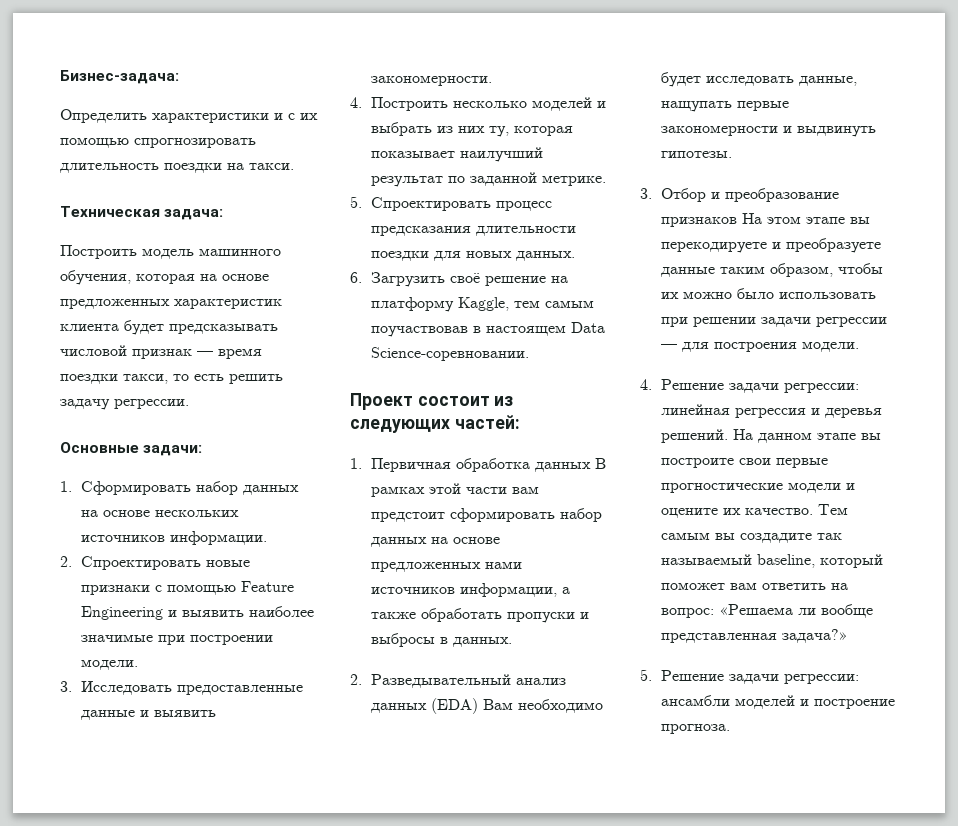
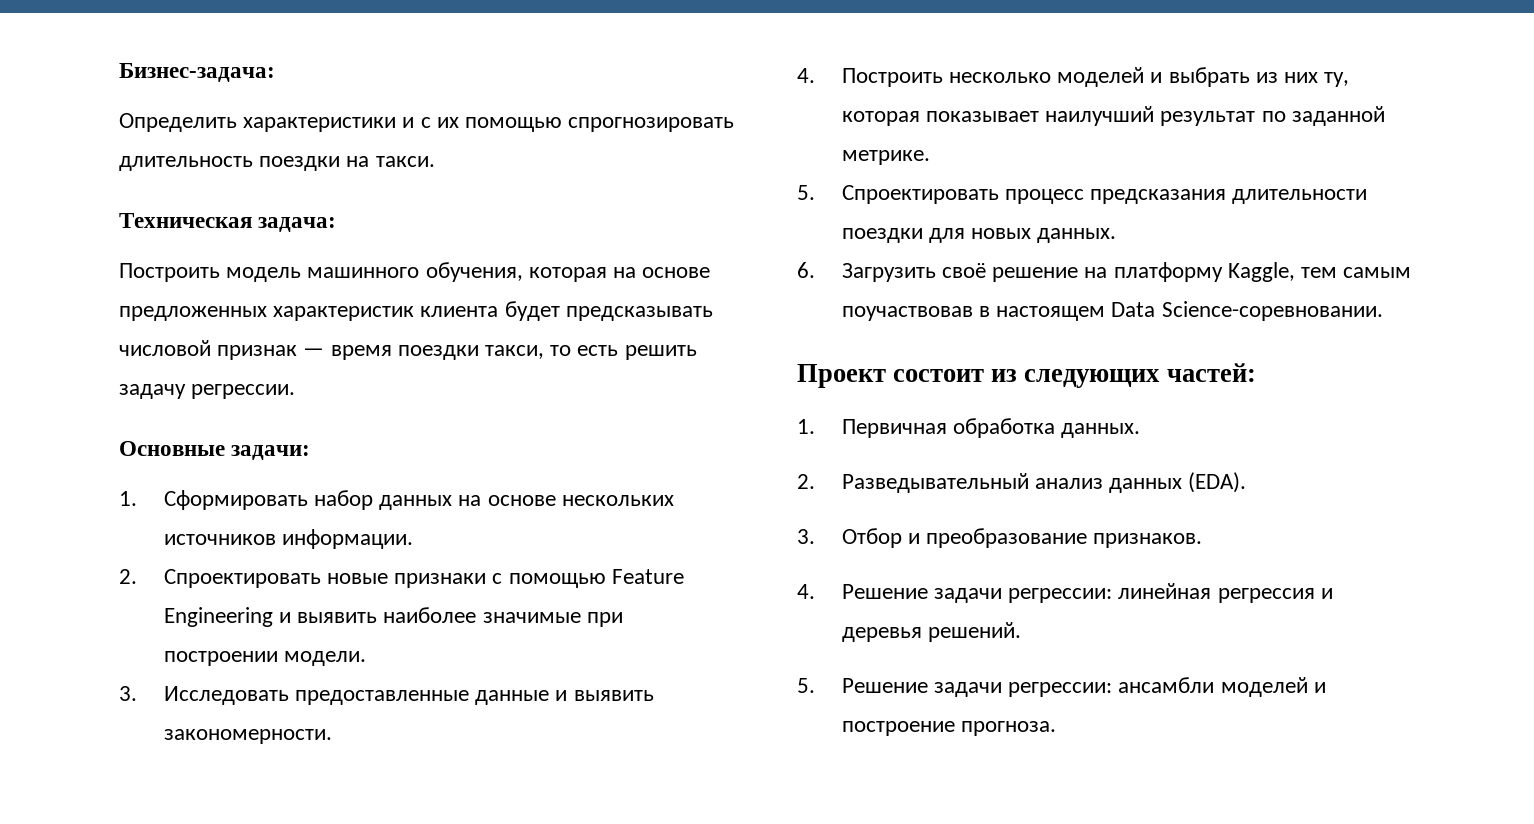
[535,458,607,472] [371,483,540,497] [371,508,603,522] [371,537,501,547] [371,561,523,572] [371,583,571,597] [371,608,590,623] [371,633,449,647] данных В рамках этой части вам предстоит сформировать набор данных на основе предложенных нами источников информации, а также обработать пропуски и выбросы в -> (1056, 428) none
[431,698,604,714] [661,72,858,87] [661,101,790,112] [661,125,877,137] [661,151,733,158] [640,188,840,202] [661,213,871,227] [661,238,882,253] [661,263,884,277] [661,288,877,299] [661,317,888,327] [661,341,860,352] (EDA) Вам необходимо будет исследовать данные, нащупать первые закономерности и выдвинуть гипотезы. // 3. Отбор и преобразование признаков На этом этапе вы перекодируете и преобразуете данные таким образом, чтобы их можно было использовать при решении задачи регрессии — для построения модели. -> [1188,472,1247,493] [797,528,1203,548] (EDA). // 3. Отбор и преобразование признаков.
[733,429,882,443] [661,458,829,468] [661,482,856,493] [661,504,849,518] [661,532,843,543] [661,554,884,568] [661,582,849,590] [661,604,874,618] [661,629,849,643] На данном этапе вы построите свои первые прогностические модели и оцените их качество. Тем самым вы создадите так называемый baseline, который поможет вам ответить на вопрос: «Решаема ли вообще представленная задача?» -> (1022, 632) none

